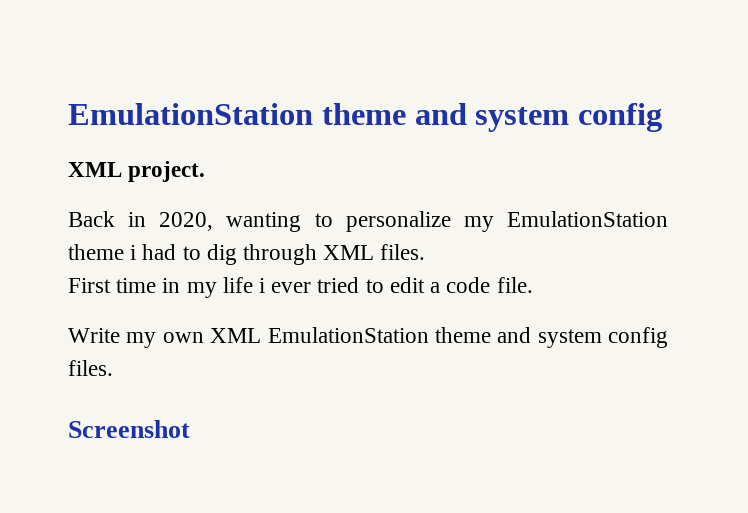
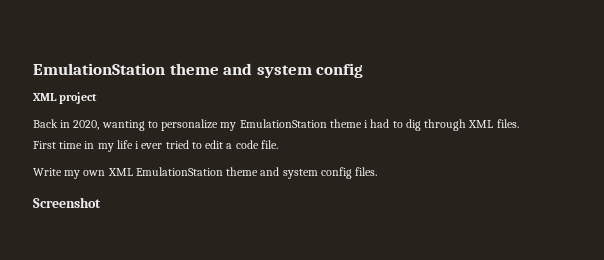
[128,161,206,182] project. -> [59,92,98,104] project

